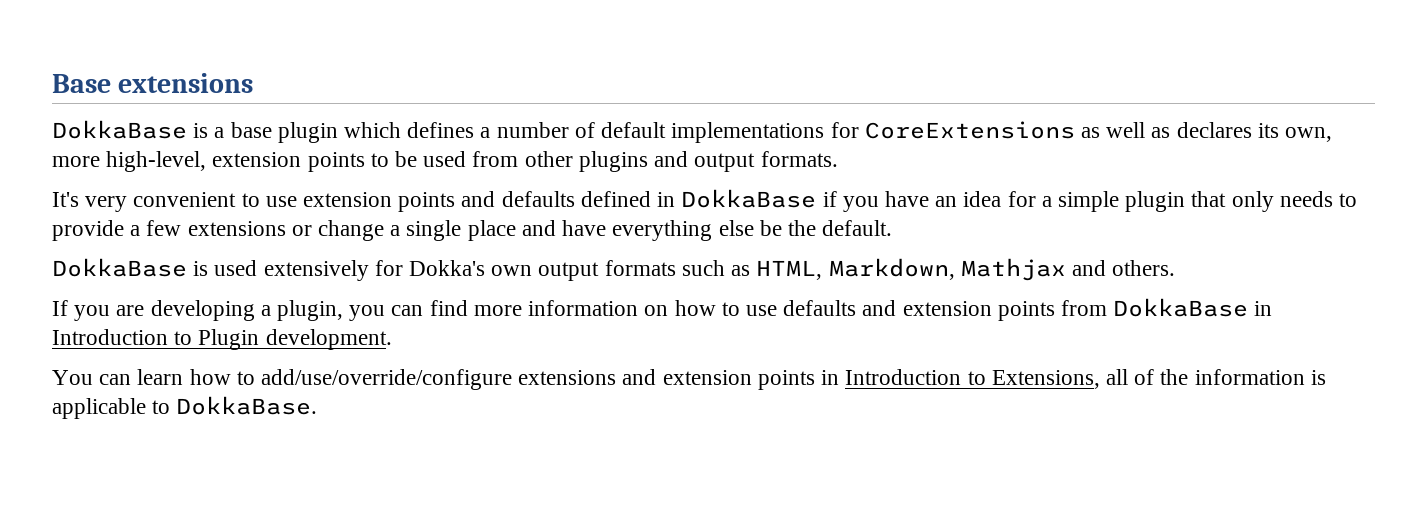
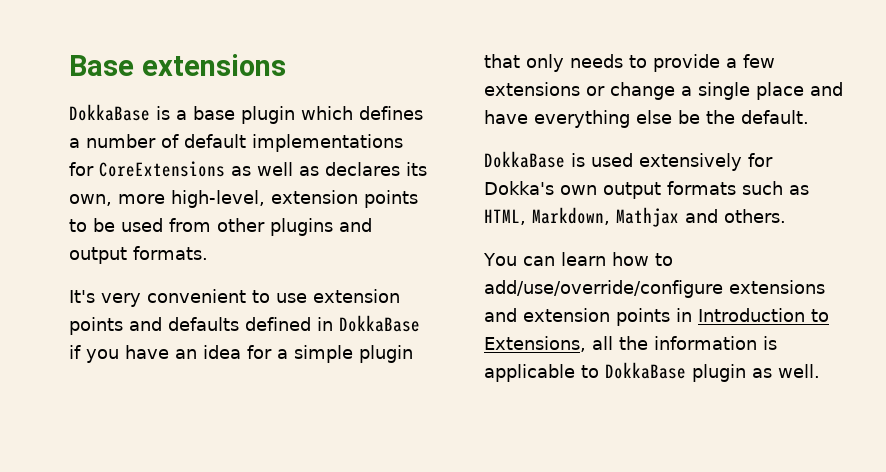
[52,298,1273,321] [52,329,392,350] // If you are developing a plugin, you can find more information on how to use defaults and extension points from DokkaBase in Introduction to Plugin development. -> (786, 216) none
[1134,369,1155,385] of -> (613, 343) none
[176,396,318,415] DokkaBase. -> [605,362,820,382] DokkaBase plugin as well.

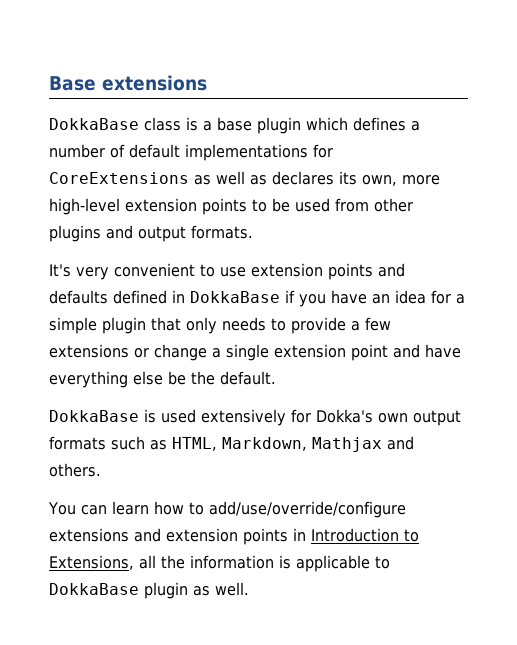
(150, 112) none -> [144,117,181,131] class
[171,190,265,208] high-level, -> [49,198,120,215] high-level
[756,82,804,100] place -> [274,344,388,361] extension point

